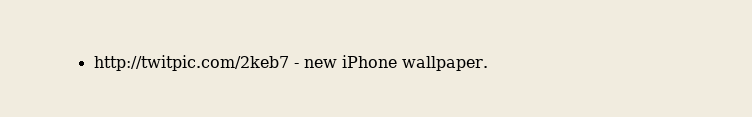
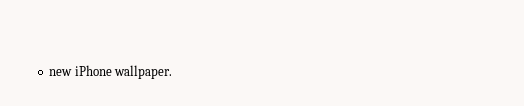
[93,55,299,71] http://twitpic.com/2keb7 - -> (49, 72) none

